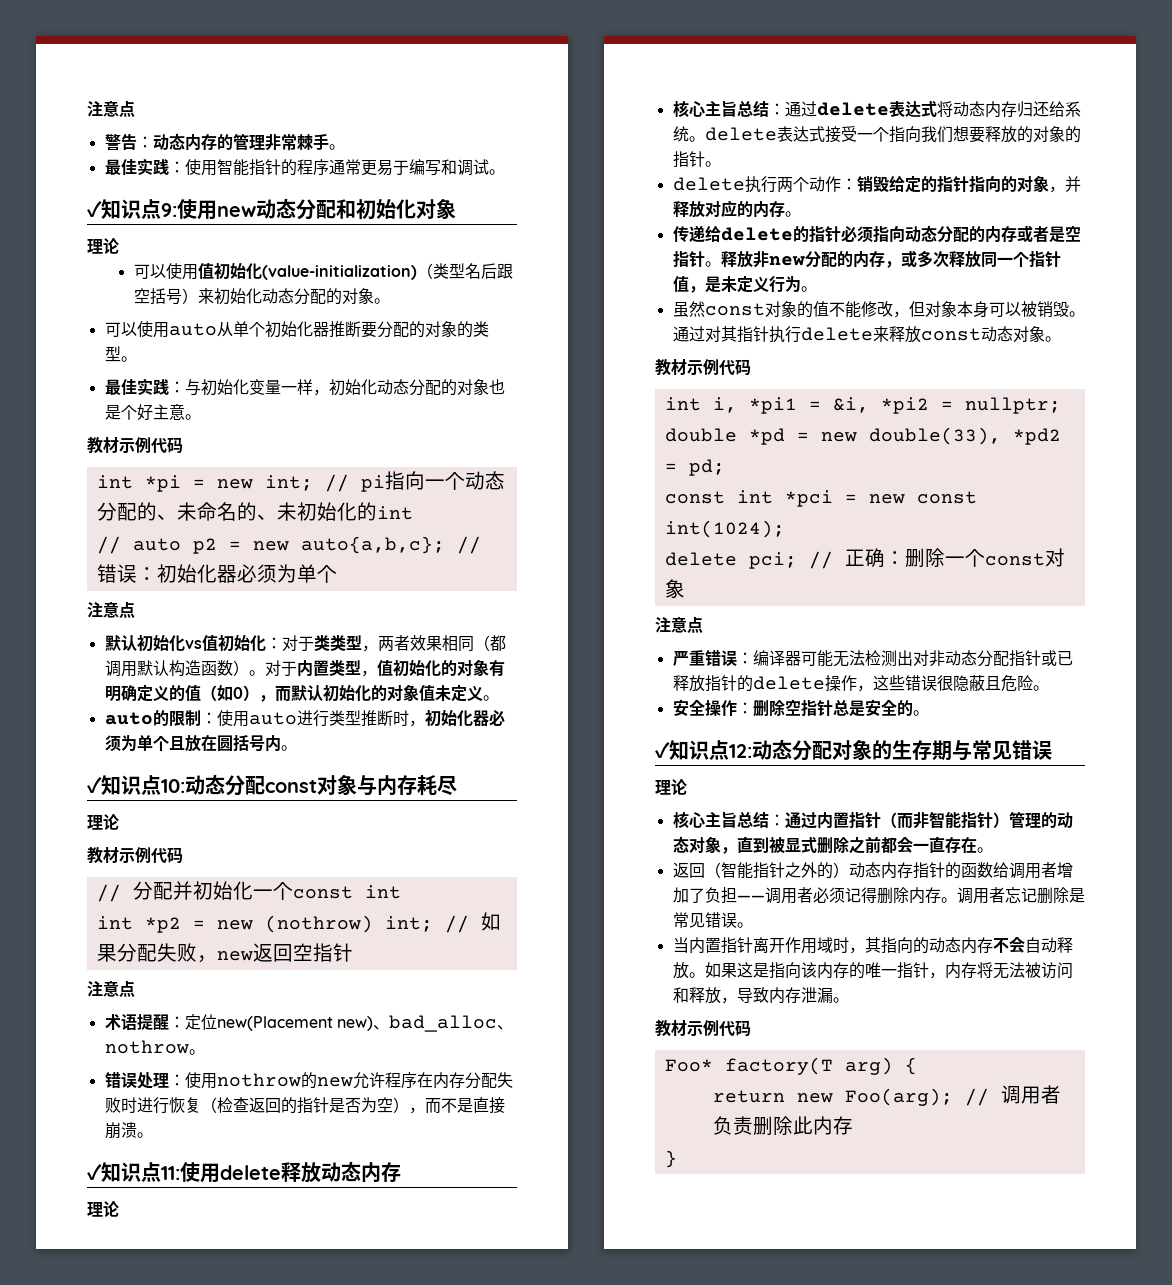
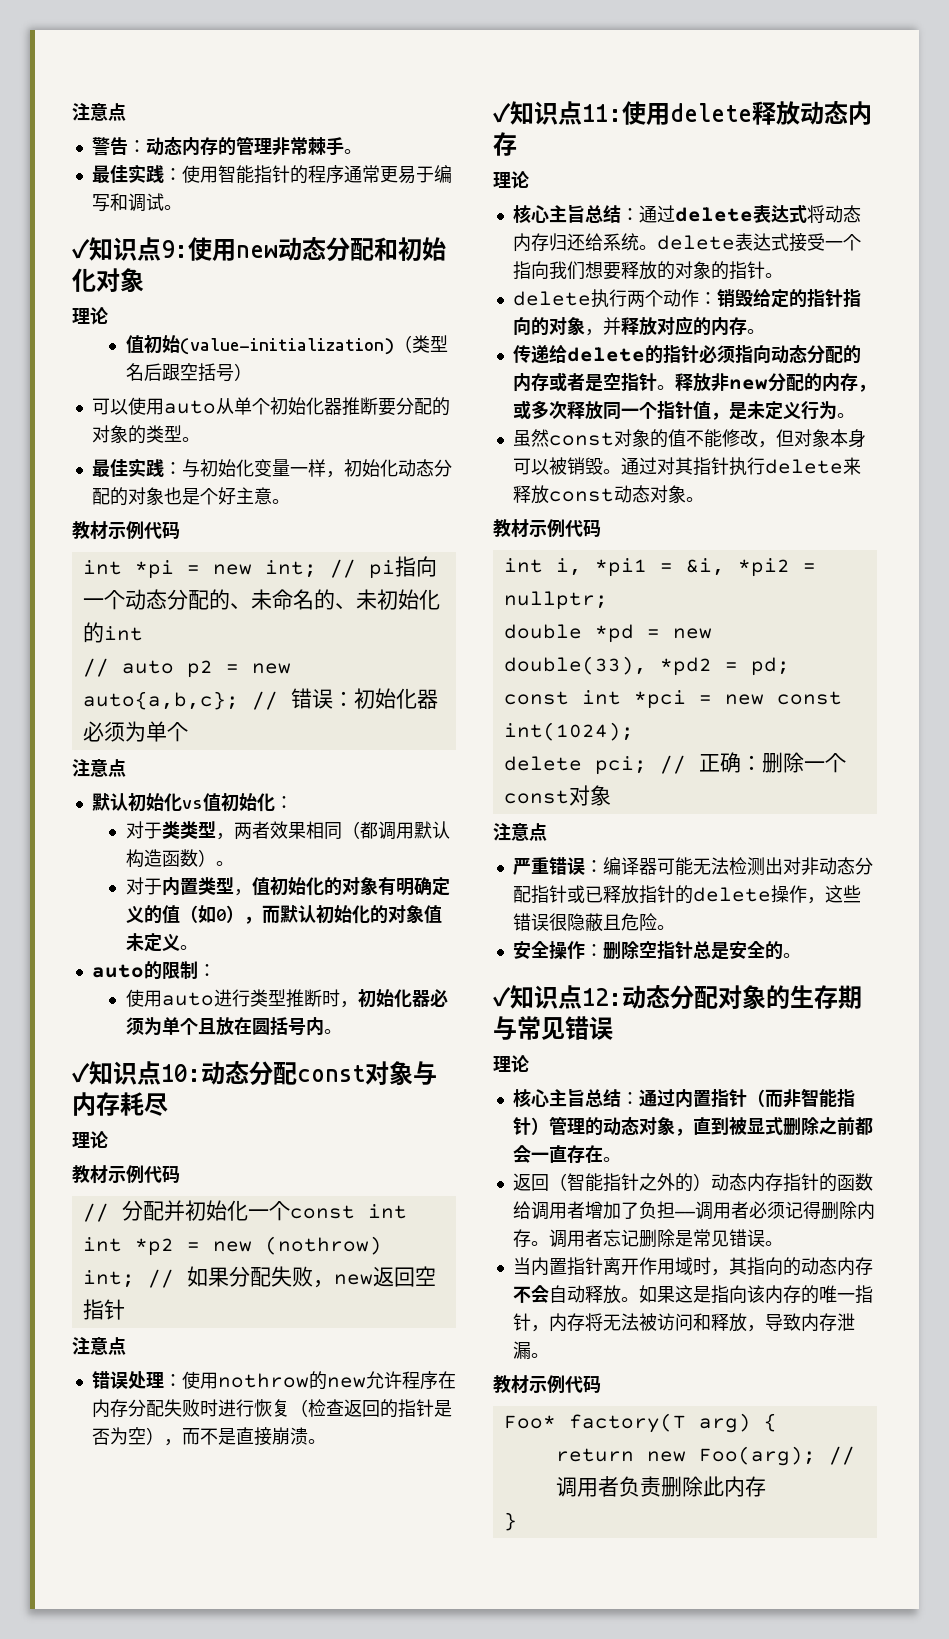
[133,263,262,280] 可以使用值初始化 -> [125,335,180,354] 值初始
[197,288,390,305] 来初始化动态分配的对象。 -> (252, 372) none
(282, 643) none -> (293, 802) //
(265, 673) none -> (234, 863) //
(217, 718) none -> (216, 970) //
[104,1014,513,1032] [104,1040,205,1055] // 术语提醒：定位new(Placement new)、bad_alloc、nothrow。 -> (126, 1346) none

